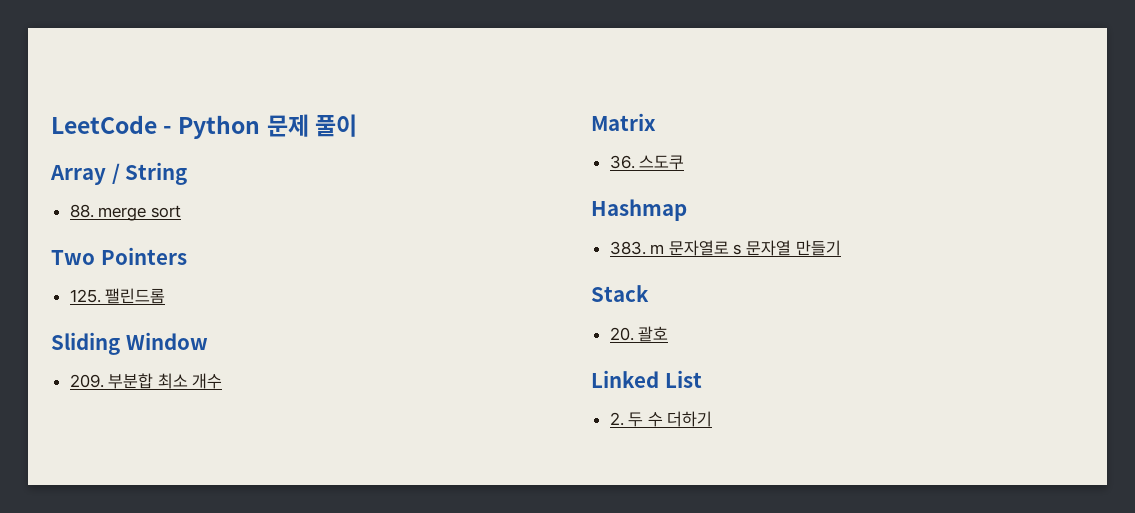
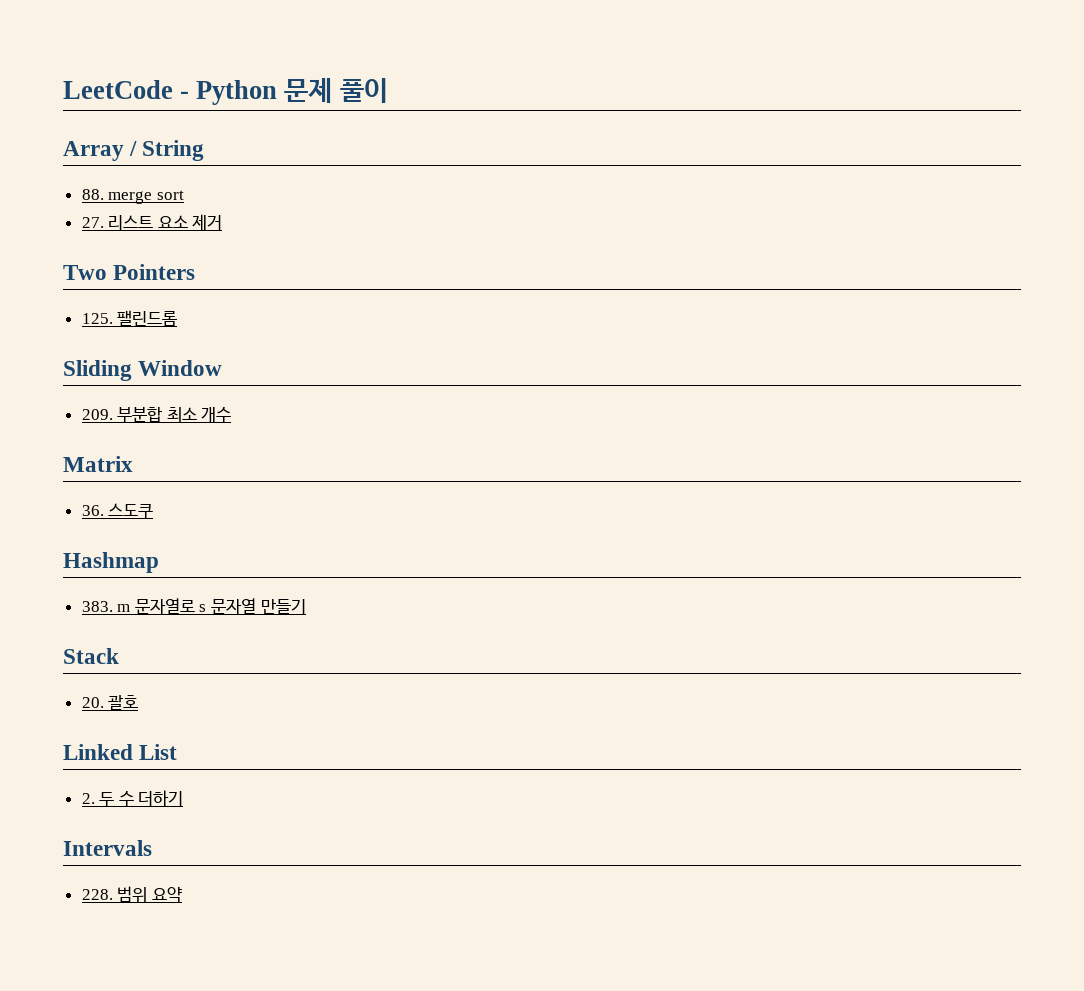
(181, 211) none -> [81,214,223,230] // 27. 리스트 요소 제거
(713, 419) none -> [63,840,152,856] [81,886,182,903] // Intervals // 228. 범위 요약

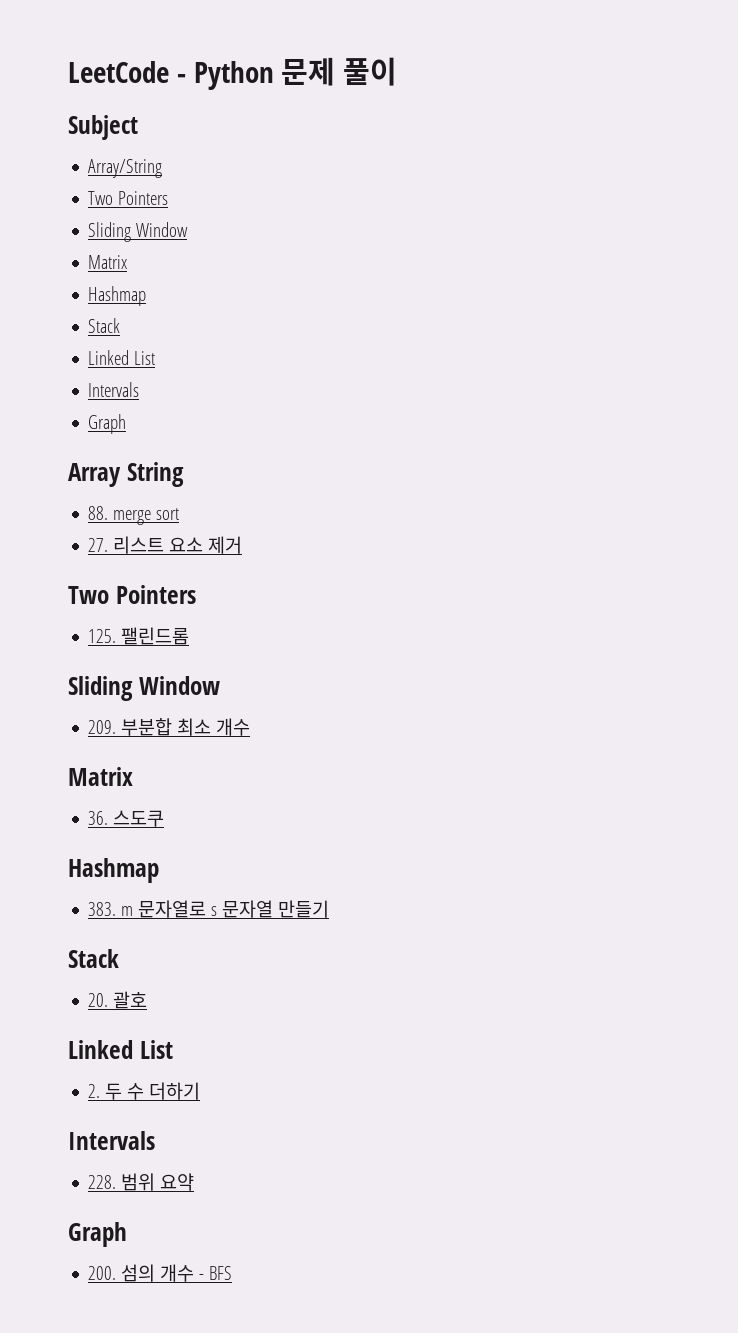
(388, 90) none -> [68,115,138,140] [88,159,163,178] [88,191,169,205] [88,222,189,242] [88,255,128,269] [88,286,147,306] [88,318,121,333] [88,350,156,365] [88,382,140,397] [88,414,127,434] // Subject // Array/String // Two Pointers // Sliding Window // Matrix // Hashmap // Stack // Linked List // Intervals // Graph
[129,141,138,156] / -> (121, 475) none
(182, 894) none -> [68,1222,127,1247] [88,1264,233,1282] // Graph // 200. 섬의 개수 - BFS

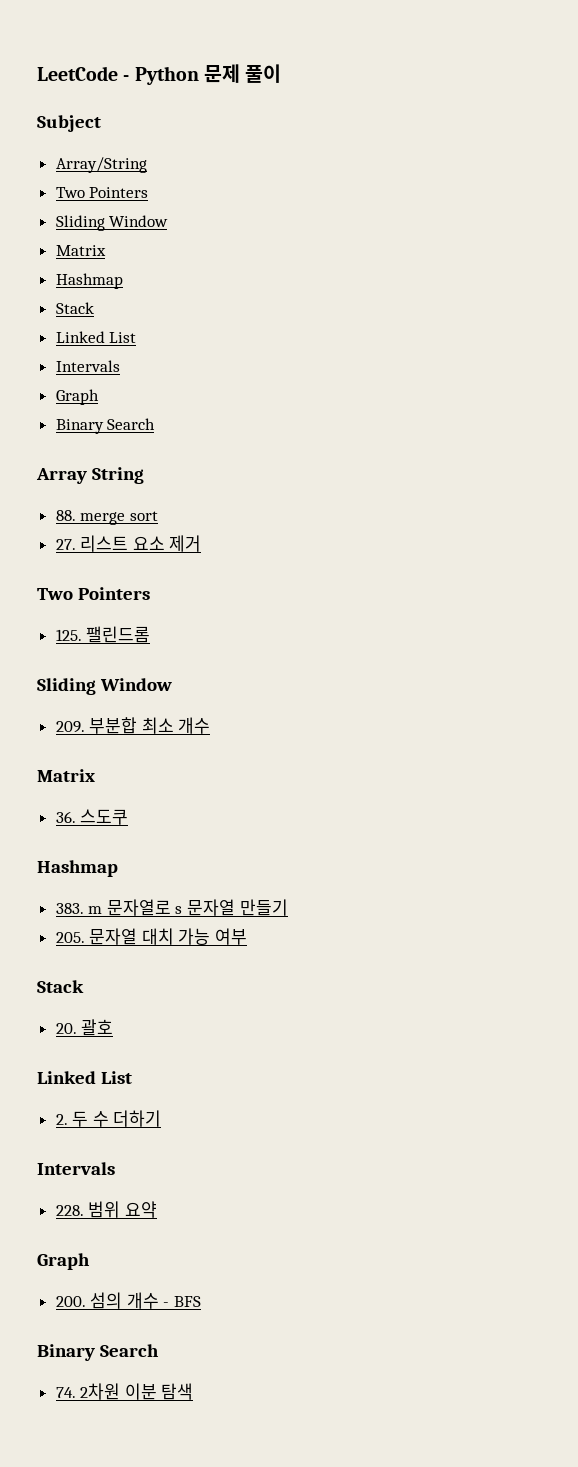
(127, 424) none -> [55,418,156,434] // Binary Search
(330, 909) none -> [55,928,248,945] // 205. 문자열 대치 가능 여부
(233, 1273) none -> [37,1344,159,1361] [55,1383,194,1400] // Binary Search // 74. 2차원 이분 탐색

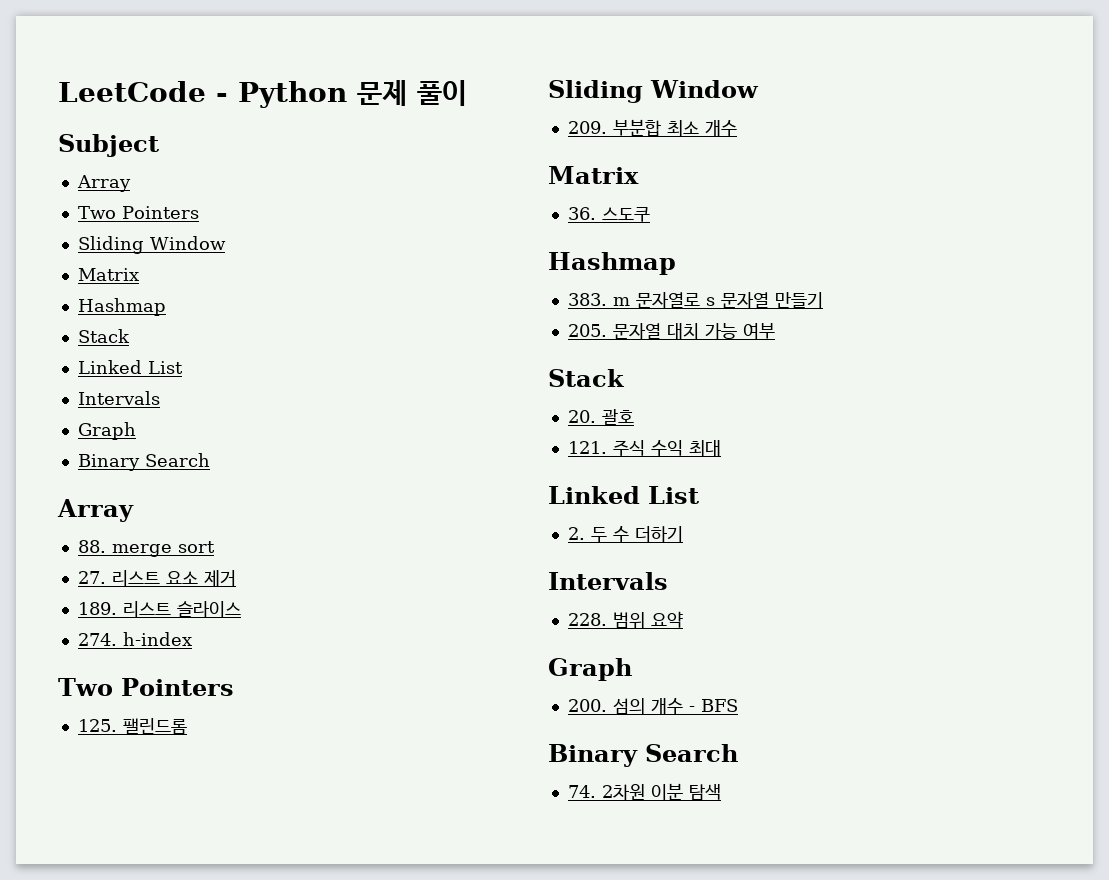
[55,157,147,173] Array/String -> [76,175,131,192] Array
[91,467,144,484] String -> (134, 510) none
(202, 543) none -> [77,601,241,617] [77,632,192,646] // 189. 리스트 슬라이스 // 274. h-index
(114, 1027) none -> [567,440,721,456] // 121. 주식 수익 최대

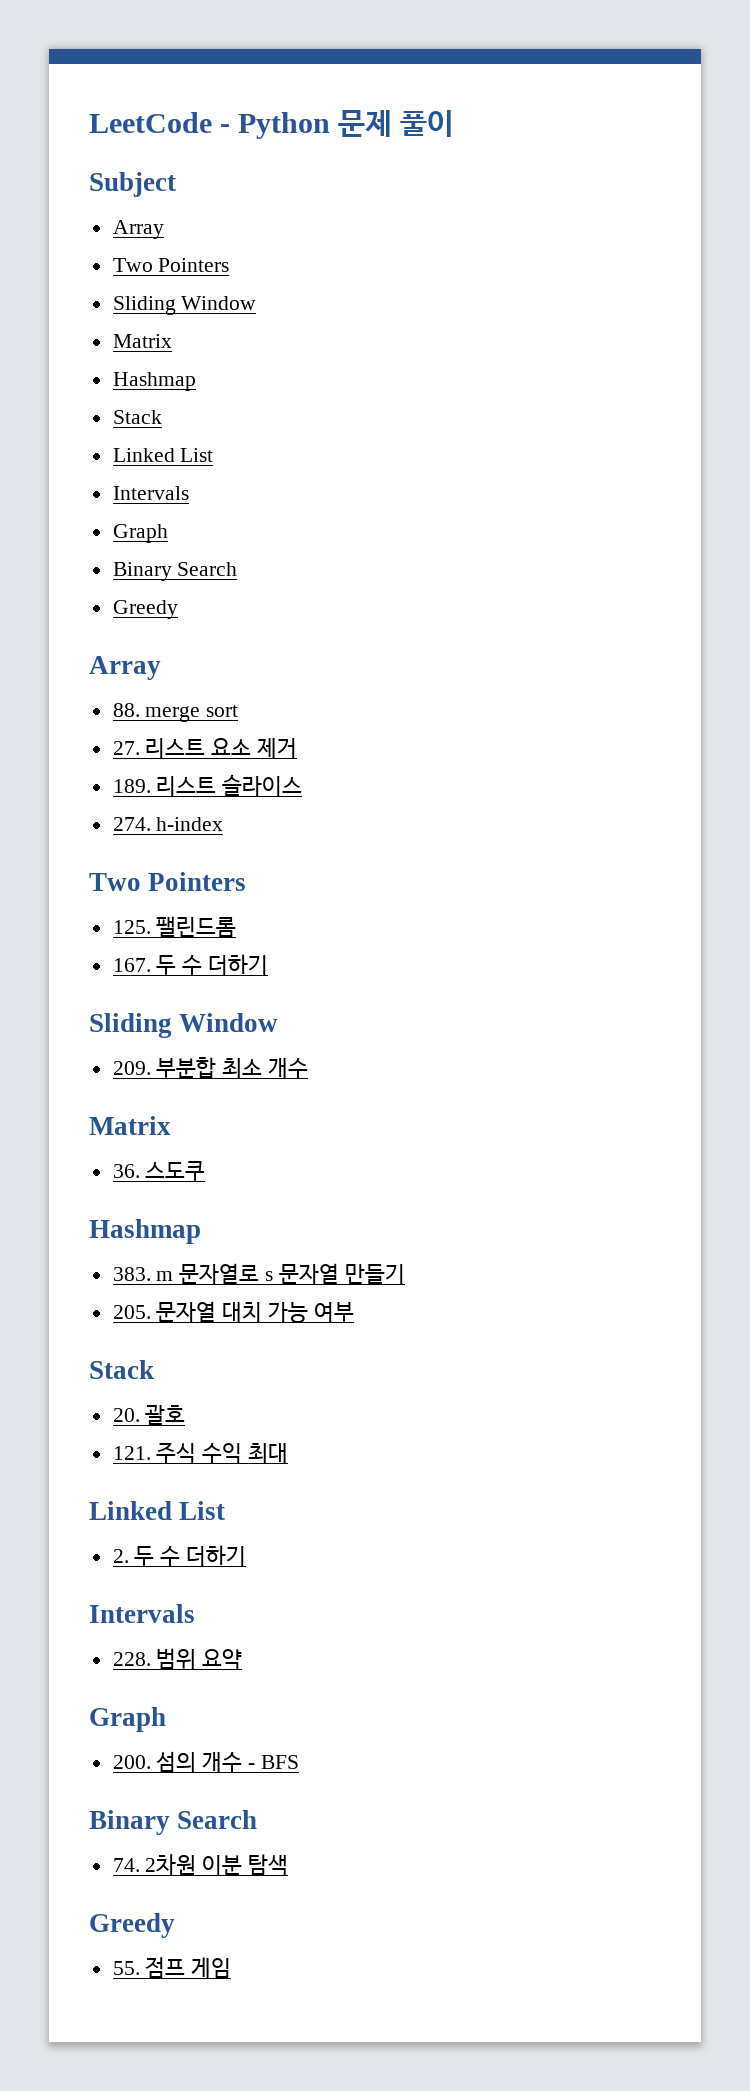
(210, 460) none -> [112,600,178,619] // Greedy
(187, 726) none -> [112,954,269,976] // 167. 두 수 더하기
(721, 792) none -> [89,1913,175,1938] [112,1957,232,1978] // Greedy // 55. 점프 게임

